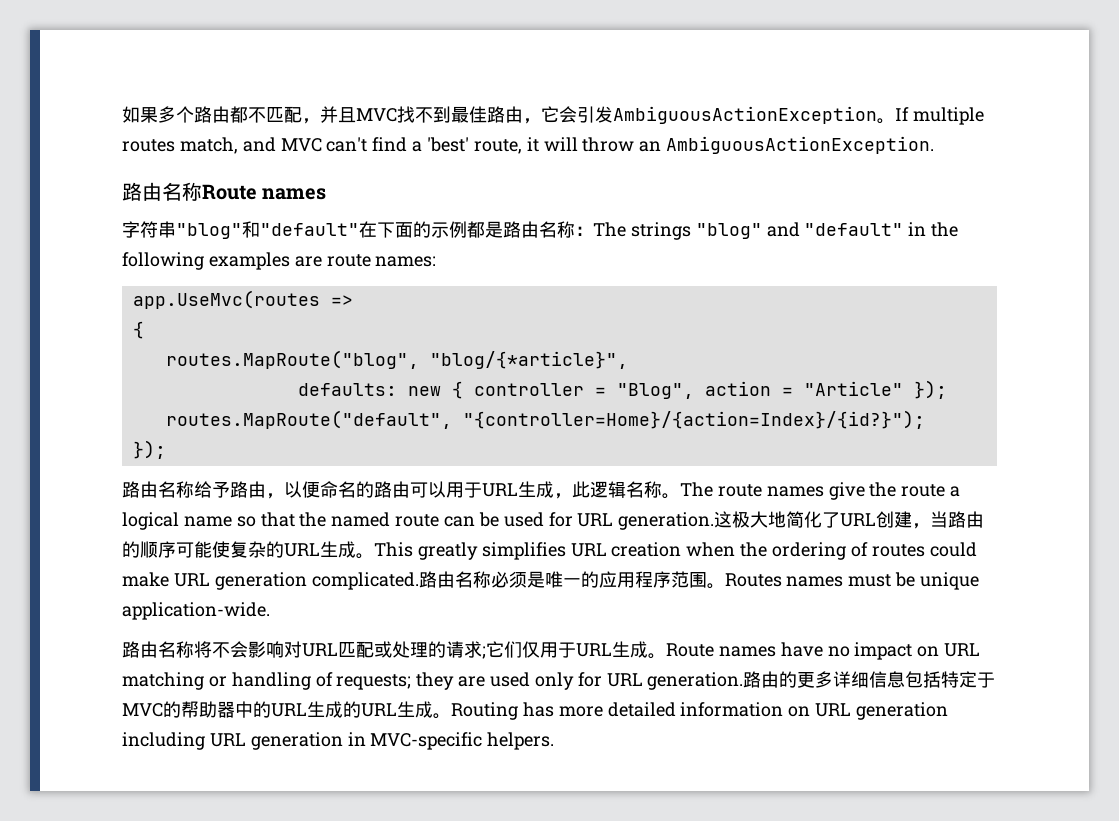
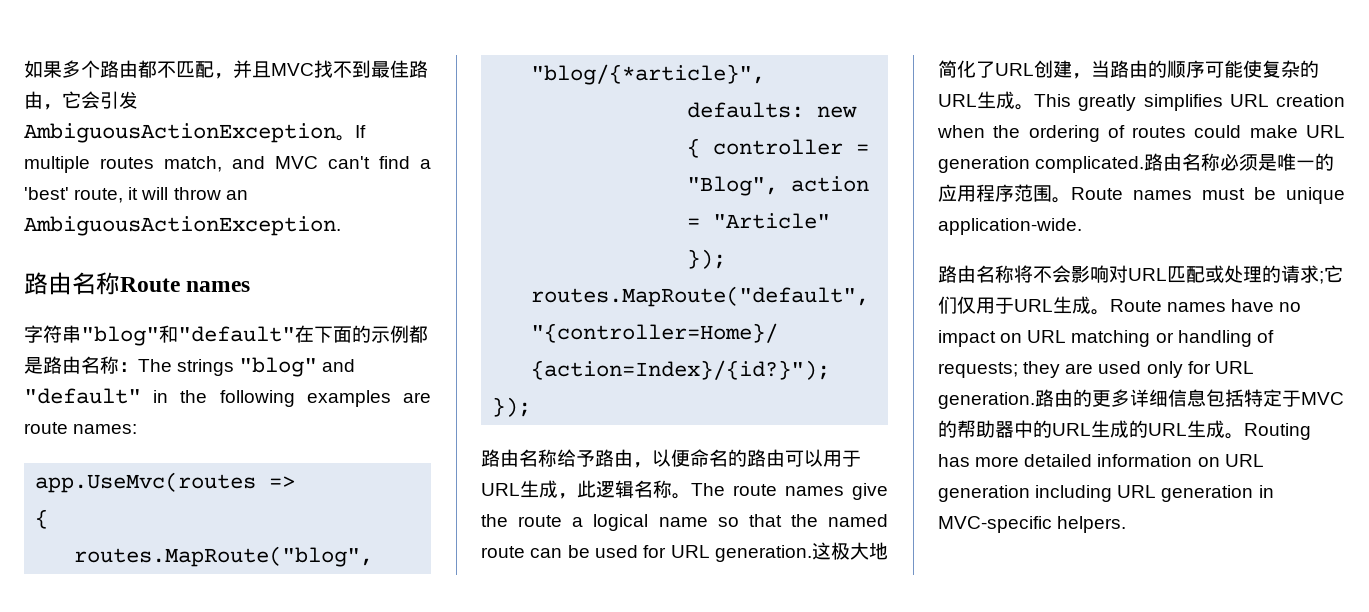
[724,573,782,587] Routes -> [1071,187,1123,200] Route

